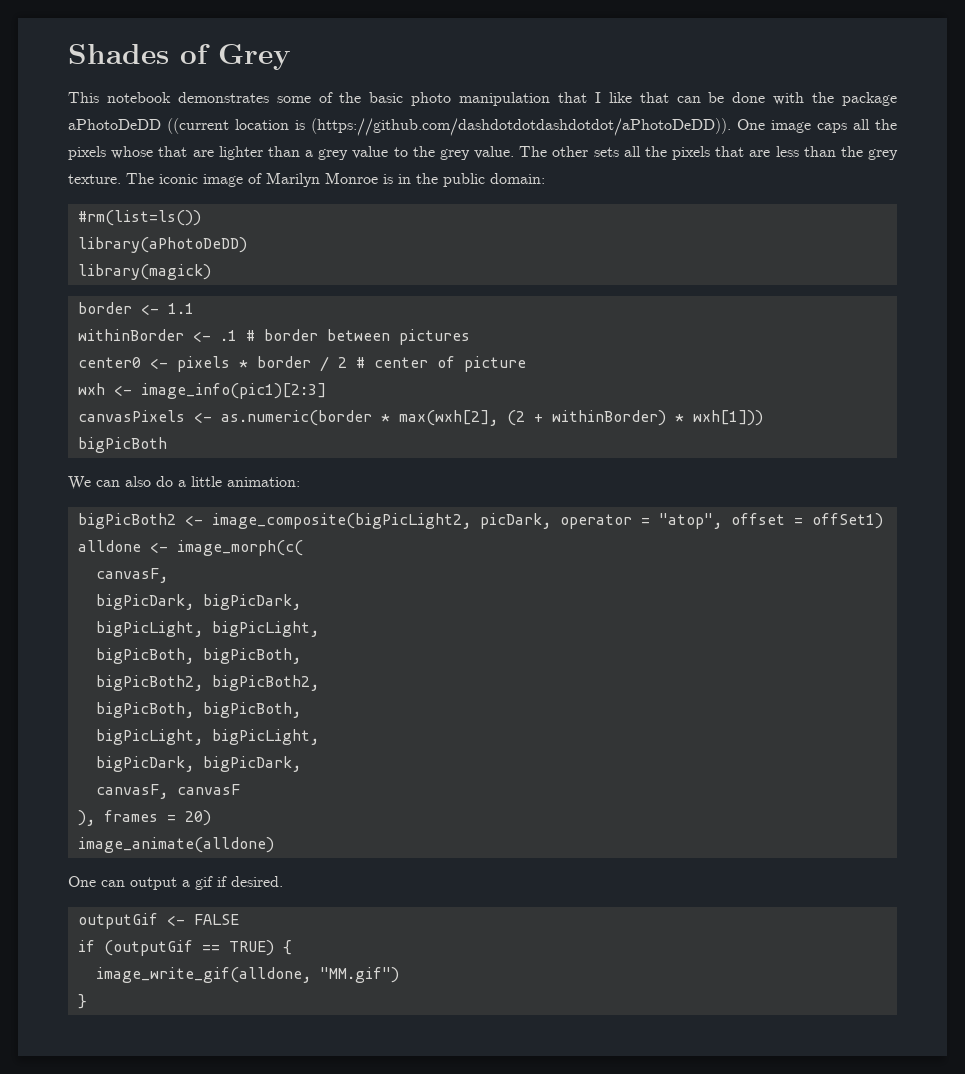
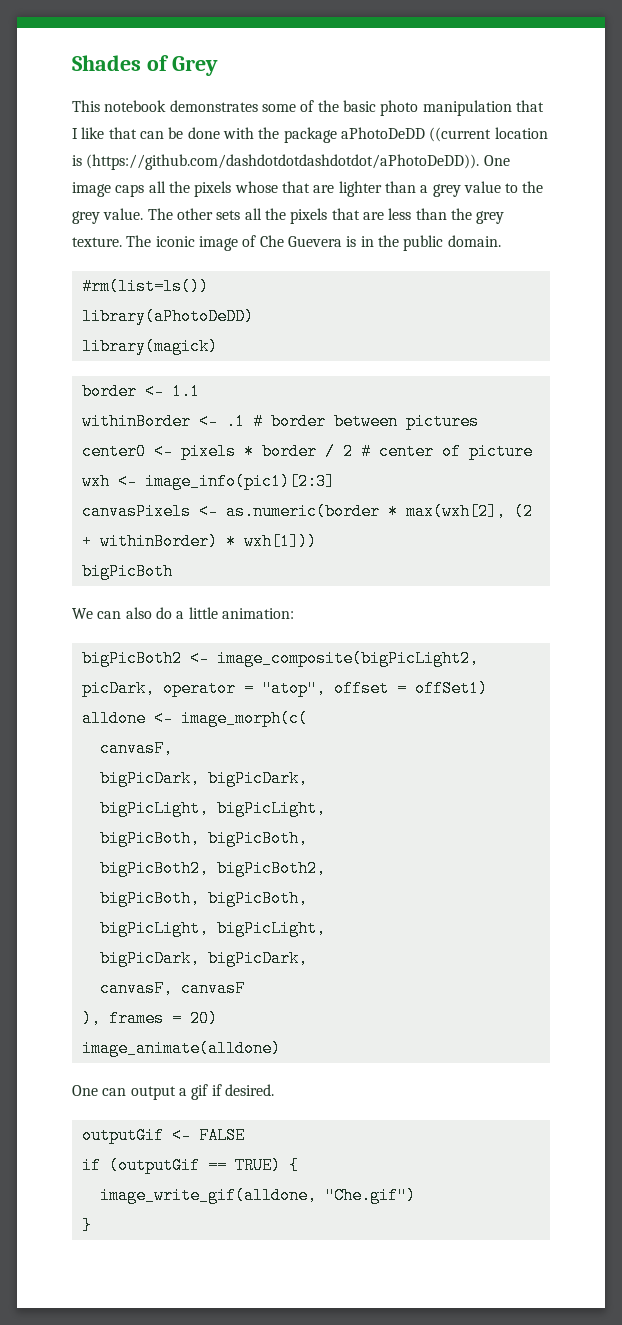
[266,172,378,187] Marilyn Monroe -> [259,235,342,247] Che Guevera
[490,173,545,184] domain: -> [447,235,501,247] domain.
[319,967,399,983] "MM.gif") -> [324,1187,416,1204] "Che.gif")

